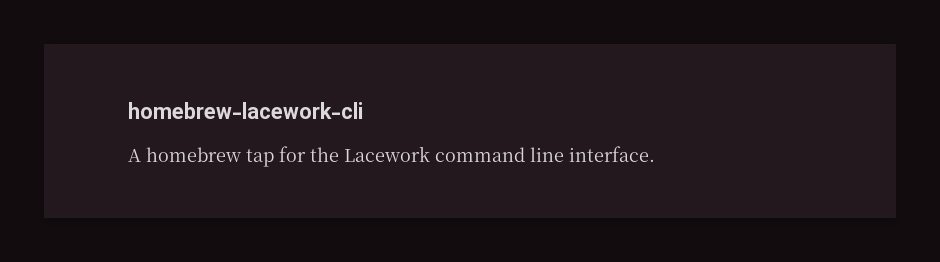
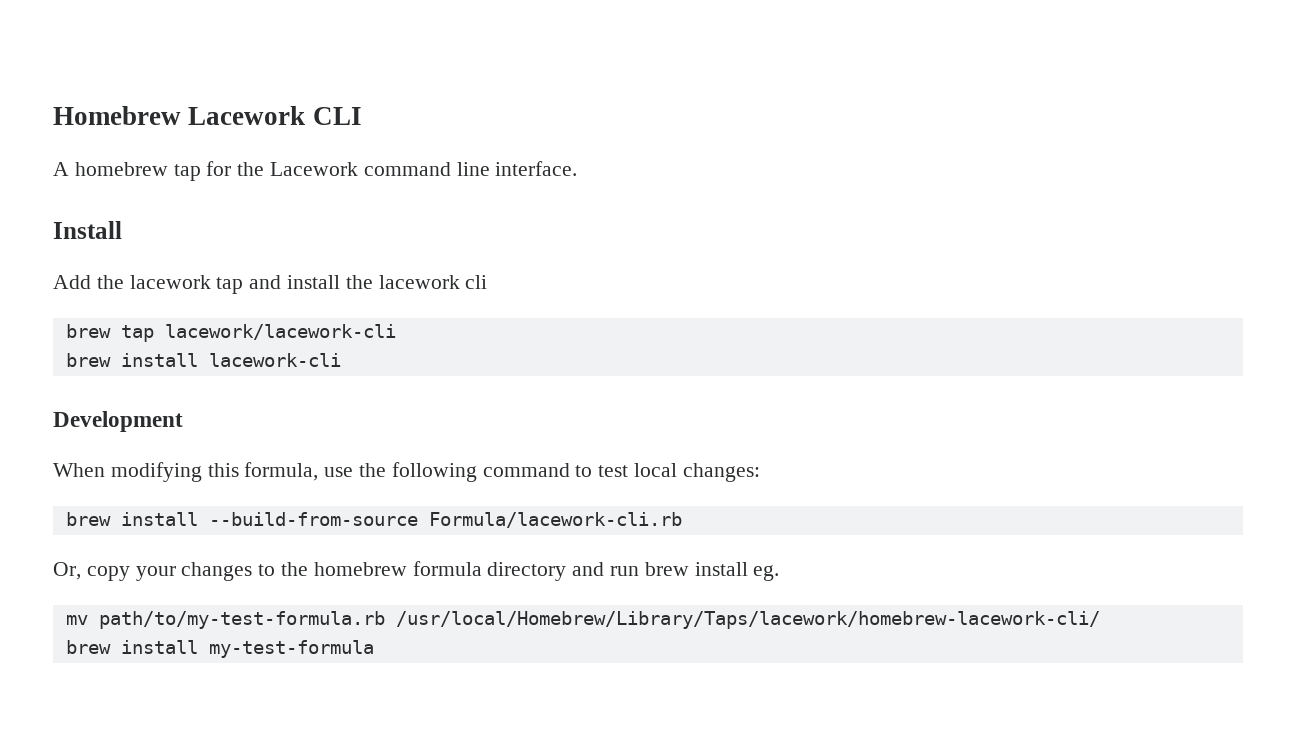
[128,102,363,119] homebrew-lacework-cli -> [53,106,362,125] Homebrew Lacework CLI
(655, 154) none -> [53,221,122,239] [53,275,488,294] [65,324,396,342] [65,353,341,367] [53,411,183,432] [53,462,760,482] [65,512,682,528] [53,561,780,581] [65,611,1100,629] [65,640,374,658] // Install // Add the lacework tap and install the lacework cli // brew tap lacework/lacework-cli // brew install lacework-cli // Development // When modifying this formula, use the following command to test local changes: // brew install --build-from-source Formula/lacework-cli.rb // Or, copy your changes to the homebrew formula directory and run brew install eg. // mv path/to/my-test-formula.rb /usr/local/Homebrew/Library/Taps/lacework/homebrew-lacework-cli/ // brew install my-test-formula

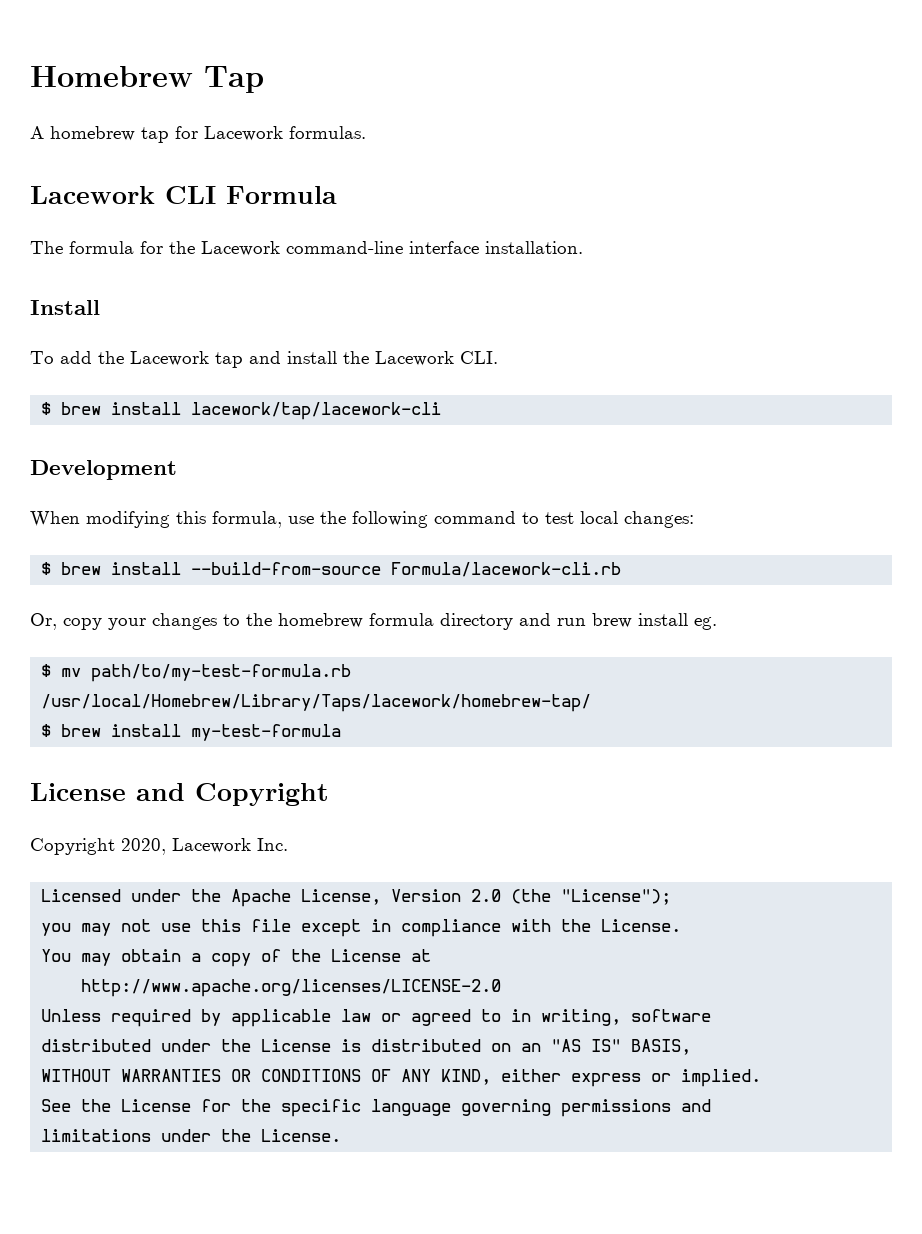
[188,106,362,125] Lacework CLI -> [204,66,264,93] Tap
[237,161,578,176] [53,221,122,239] [53,275,488,294] [65,324,396,342] [65,353,341,367] the Lacework command line interface. // Install // Add the lacework tap and install the lacework cli // brew tap lacework/lacework-cli // brew install lacework-cli -> [204,126,366,141] [30,186,337,204] [30,241,583,256] [30,300,100,315] [30,351,498,368] [41,402,442,420] Lacework formulas. // Lacework CLI Formula // The formula for the Lacework command-line interface installation. // Install // To add the Lacework tap and install the Lacework CLI. // $ brew install lacework/tap/lacework-cli
(760, 472) none -> [41,562,52,575] $
(780, 573) none -> [41,664,52,677] $
[395,611,1100,629] /usr/local/Homebrew/Library/Taps/lacework/homebrew-lacework-cli/ // -> [41,694,592,712] [41,724,52,737] /usr/local/Homebrew/Library/Taps/lacework/homebrew-tap/ // $
(374, 649) none -> [30,783,329,806] [30,838,288,855] [41,889,672,907] [41,919,682,937] [41,949,432,967] [81,979,502,997] [41,1009,712,1027] [41,1039,692,1055] [41,1069,762,1087] [41,1099,712,1117] [41,1129,342,1142] // License and Copyright // Copyright 2020, Lacework Inc. // Licensed under the Apache License, Version 2.0 (the "License"); // you may not use this file except in compliance with the License. // You may obtain a copy of the License at // http://www.apache.org/licenses/LICENSE-2.0 // Unless required by applicable law or agreed to in writing, software // distributed under the License is distributed on an "AS IS" BASIS, // WITHOUT WARRANTIES OR CONDITIONS OF ANY KIND, either express or implied. // See the License for the specific language governing permissions and // limitations under the License.

